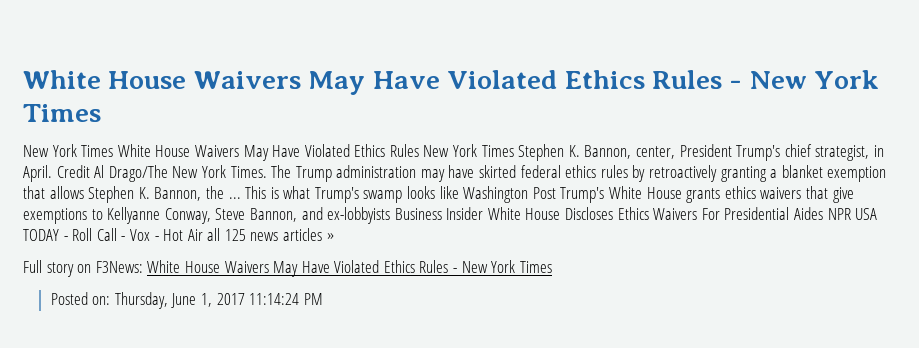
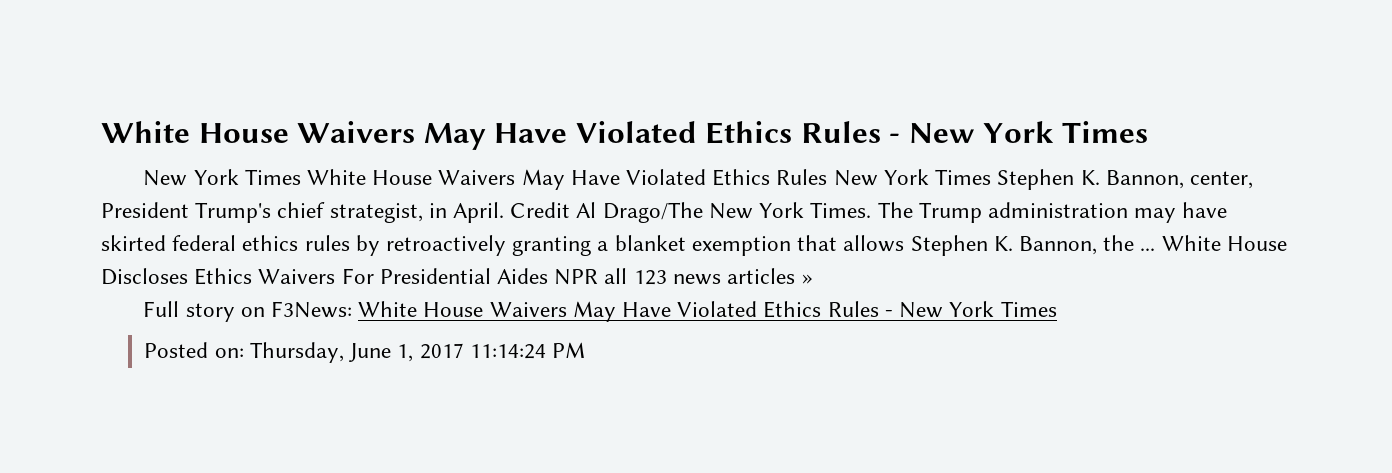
[245,186,854,203] [23,207,484,224] This is what Trump's swamp looks like Washington Post Trump's White House grants ethics waivers that give exemptions to Kellyanne Conway, Steve Bannon, and ex-lobbyists Business Insider -> (1156, 249) none
[855,208,878,220] [23,228,246,241] USA TODAY - Roll Call - Vox - Hot Air all 125 -> [604,268,667,285] all 123

